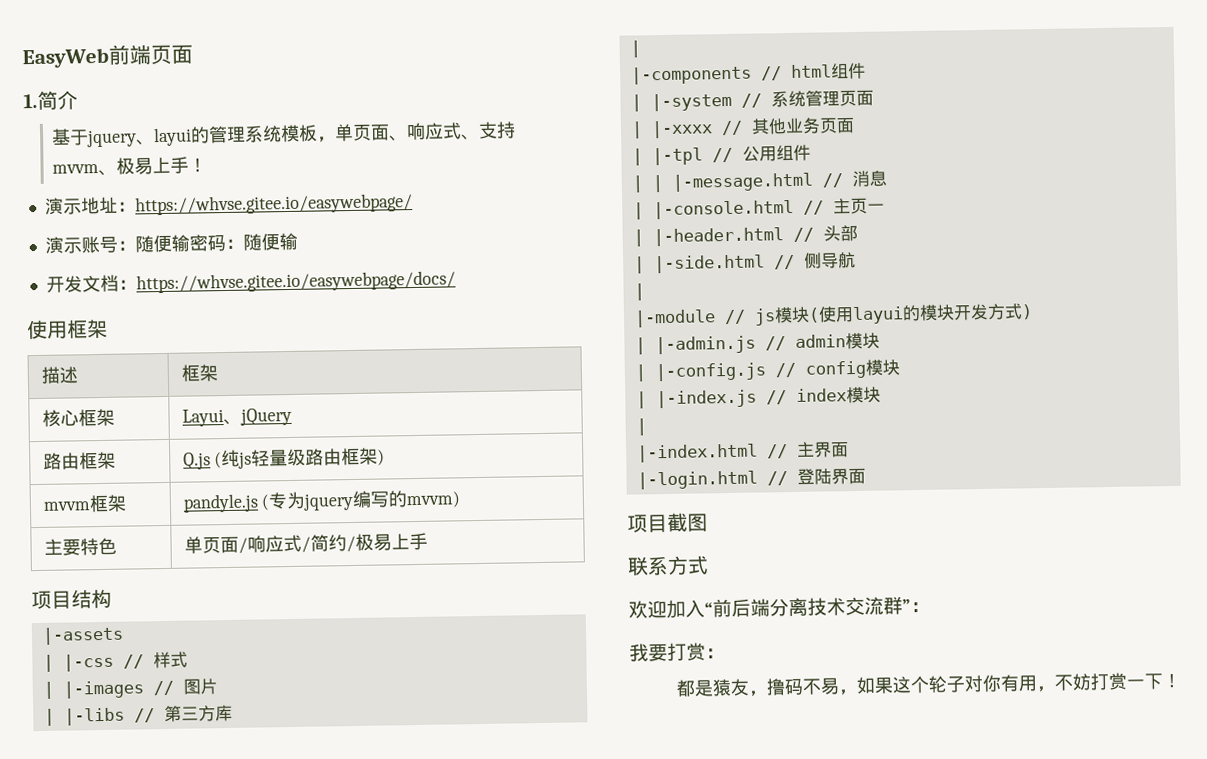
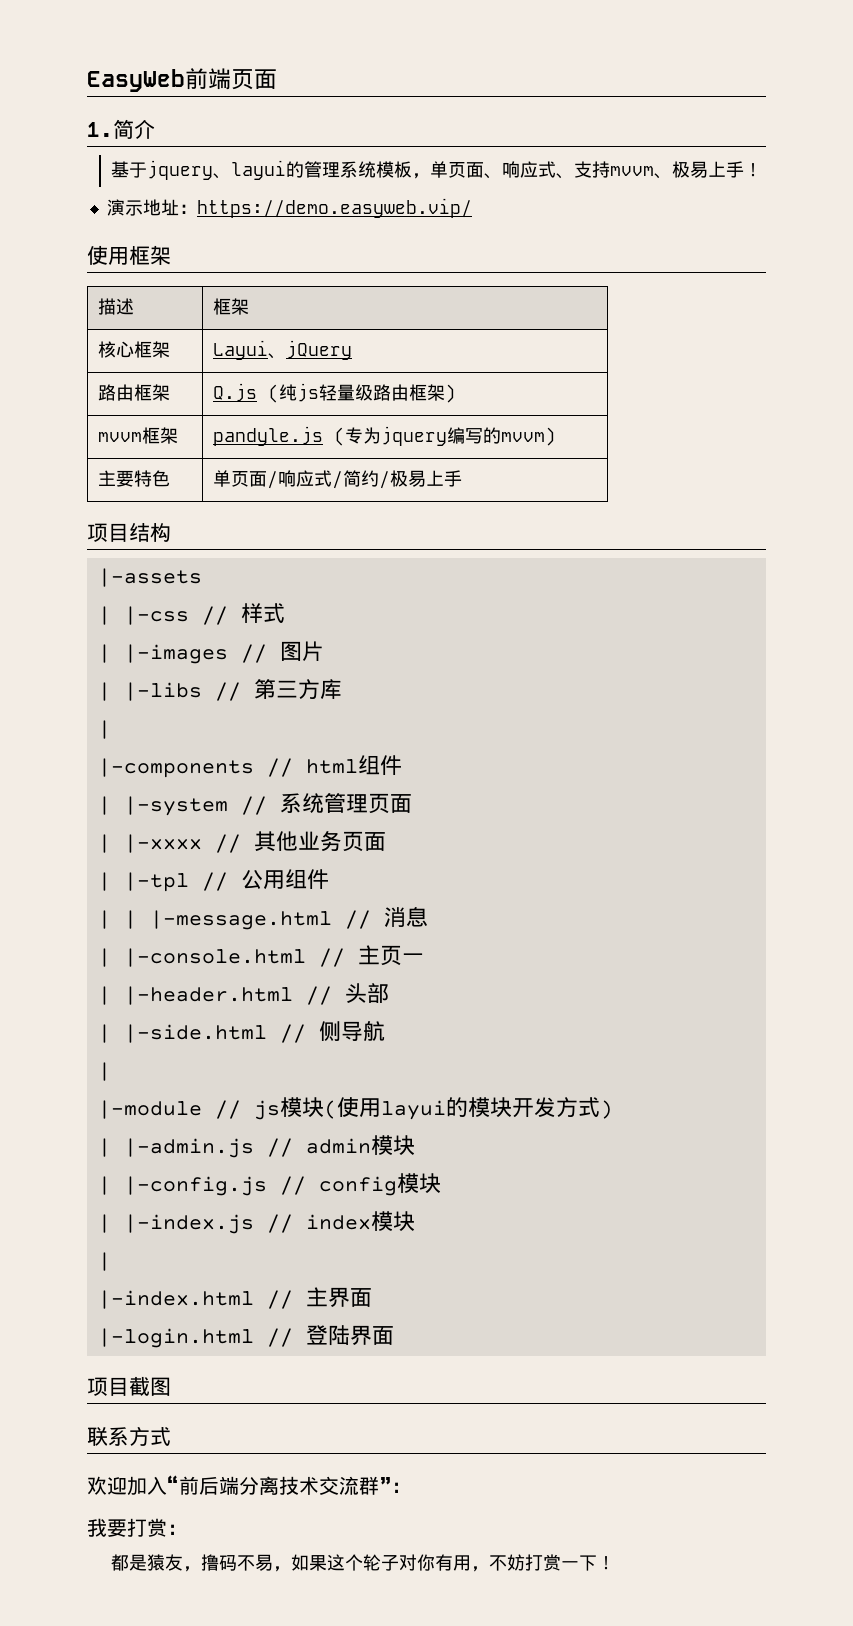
[134,193,413,216] [44,232,298,254] [45,270,456,294] https://whvse.gitee.io/easywebpage/ // 演示账号：随便输密码：随便输 // 开发文档：https://whvse.gitee.io/easywebpage/docs/ -> [196,198,472,218] https://demo.easyweb.vip/

